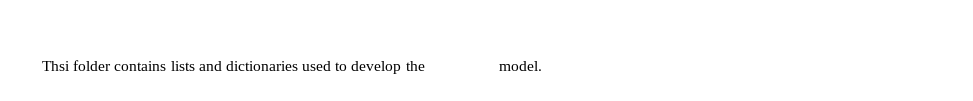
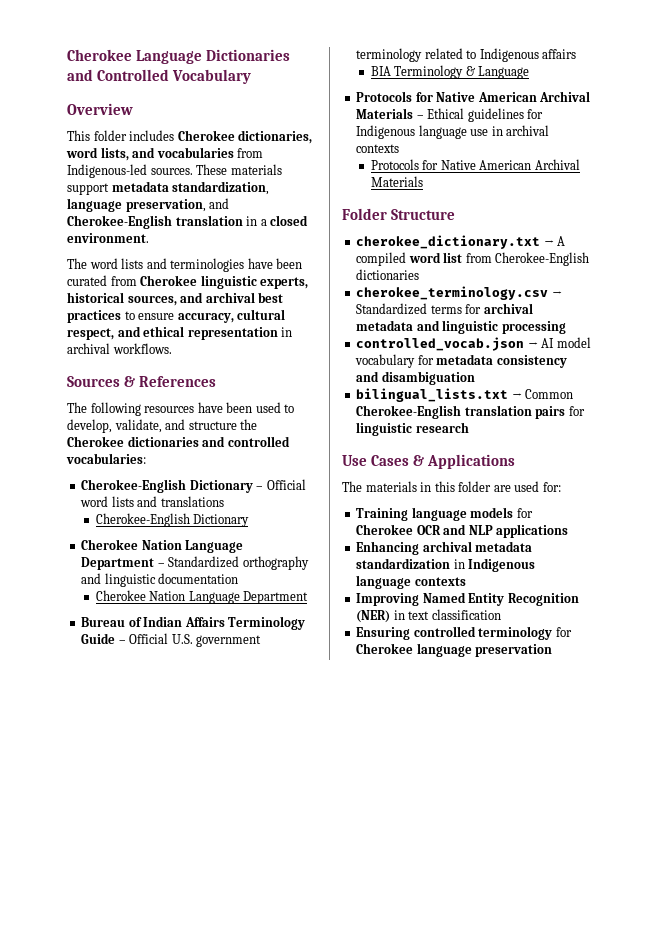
[42,60,542,74] Thsi folder contains lists and dictionaries used to develop the model. -> [67,49,291,64] [67,69,252,84] [67,103,133,115] [67,130,313,144] [66,147,264,161] [67,164,282,178] [67,181,270,195] [67,198,230,212] [67,215,309,229] [67,233,149,243] [67,258,303,272] [67,275,309,289] [67,292,284,306] [67,309,286,323] [67,326,293,340] [67,343,172,354] [67,376,216,387] [67,402,295,416] [67,419,258,433] [67,436,290,447] [66,453,146,464] [81,479,306,493] [80,496,224,507] [95,513,250,527] [81,539,244,553] [81,556,309,570] [81,573,239,587] [95,590,309,604] [81,616,306,630] [81,633,262,647] [356,48,577,62] [370,65,530,79] [356,91,591,102] [356,108,544,122] [356,125,550,139] [356,144,400,153] [370,159,580,170] [370,176,423,187] [342,208,455,220] [356,235,566,249] [356,252,590,266] [356,269,420,280] [356,286,562,300] [356,303,533,315] [356,320,566,334] [356,337,591,351] [355,354,567,368] [356,371,475,385] [356,388,574,402] [356,405,585,419] [356,422,469,436] [342,454,515,469] [342,481,561,492] [356,507,533,521] [356,524,569,538] [356,541,533,555] [356,558,536,572] [356,575,466,589] [356,592,579,606] [356,609,501,623] [356,626,572,640] [356,643,553,657] Cherokee Language Dictionaries and Controlled Vocabulary // Overview // This folder includes Cherokee dictionaries, word lists, and vocabularies from Indigenous-led sources. These materials support metadata standardization, language preservation, and Cherokee-English translation in a closed environment. // The word lists and terminologies have been curated from Cherokee linguistic experts, historical sources, and archival best practices to ensure accuracy, cultural respect, and ethical representation in archival workflows. // Sources & References // The following resources have been used to develop, validate, and structure the Cherokee dictionaries and controlled vocabularies: // Cherokee-English Dictionary – Official word lists and translations // Cherokee-English Dictionary // Cherokee Nation Language Department – Standardized orthography and linguistic documentation // Cherokee Nation Language Department // Bureau of Indian Affairs Terminology Guide – Official U.S. government terminology related to Indigenous affairs // BIA Terminology & Language // Protocols for Native American Archival Materials – Ethical guidelines for Indigenous language use in archival contexts // Protocols for Native American Archival Materials // Folder Structure // cherokee_dictionary.txt → A compiled word list from Cherokee-English dictionaries // cherokee_terminology.csv → Standardized terms for archival metadata and linguistic processing // controlled_vocab.json → AI model vocabulary for metadata consistency and disambiguation // bilingual_lists.txt → Common Cherokee-English translation pairs for linguistic research // Use Cases & Applications // The materials in this folder are used for: // Training language models for Cherokee OCR and NLP applications // Enhancing archival metadata standardization in Indigenous language contexts // Improving Named Entity Recognition (NER) in text classification // Ensuring controlled terminology for Cherokee language preservation

